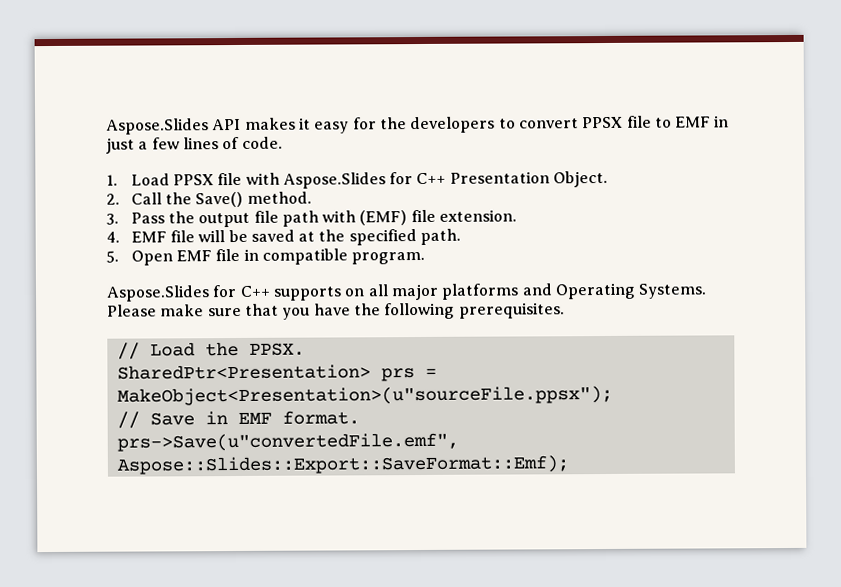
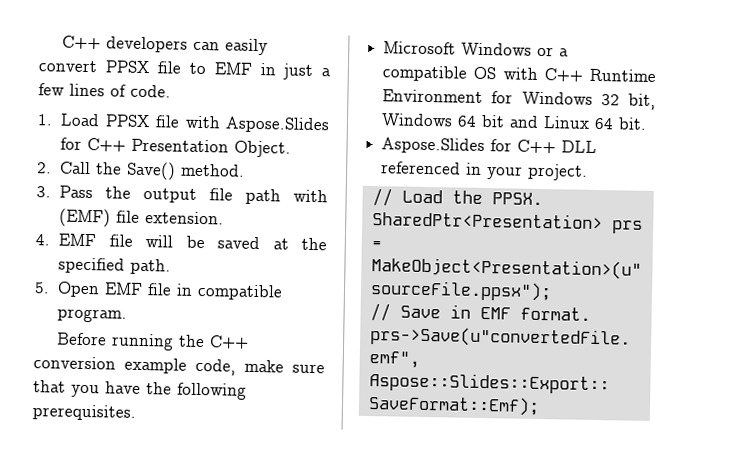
[106,116,516,135] Aspose.Slides API makes it easy for the developers to -> [61,35,268,56] C++ developers can easily
[106,282,708,302] [107,304,157,317] Aspose.Slides for C++ supports on all major platforms and Operating Systems. Please -> [56,332,249,351] [33,356,236,376] Before running the C++ conversion example code,
(565, 310) none -> [383,41,570,57] [382,65,656,83] [382,89,656,111] [381,113,648,130] [381,137,598,155] [381,161,589,181] // Microsoft Windows or a compatible OS with C++ Runtime Environment for Windows 32 bit, Windows 64 bit and Linux 64 bit. // Aspose.Slides for C++ DLL referenced in your project.

